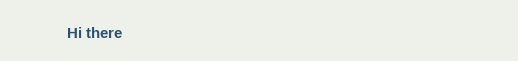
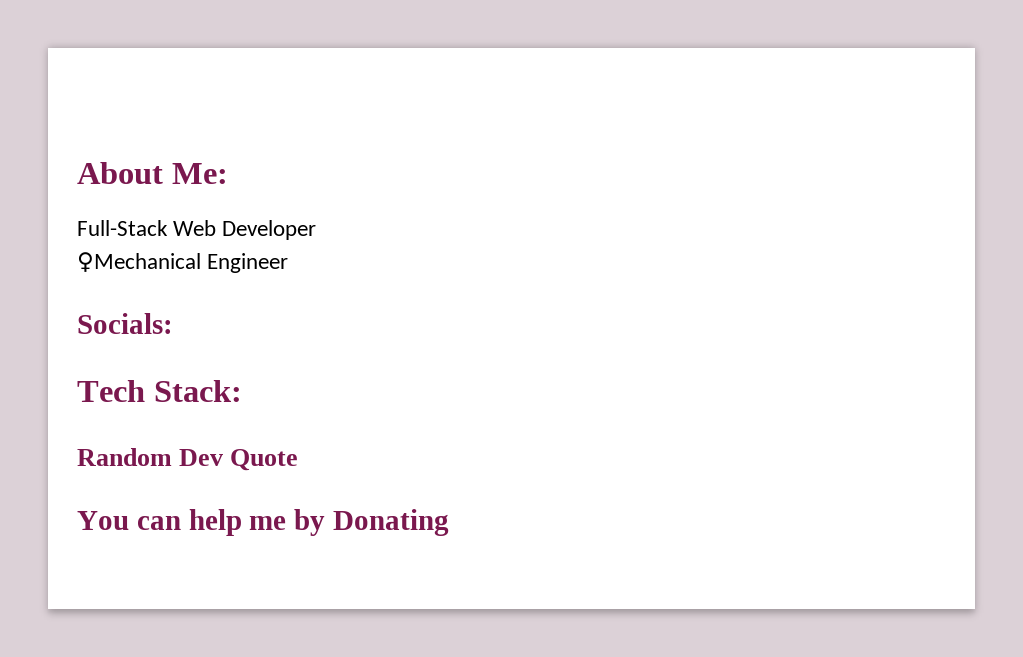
[67,27,123,38] Hi there -> [77,162,228,184] [77,220,317,240] [77,252,289,273] [77,313,173,334] [77,380,242,402] [77,448,299,471] [77,509,450,536] About Me: // Full-Stack Web Developer // ♀Mechanical Engineer // Socials: // Tech Stack: // Random Dev Quote // You can help me by Donating

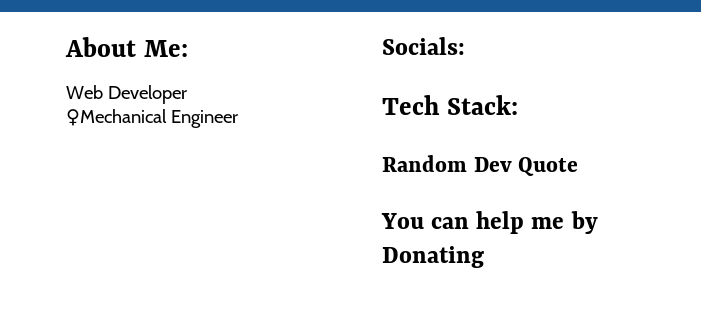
[77,220,168,236] Full-Stack -> (188, 48) none

